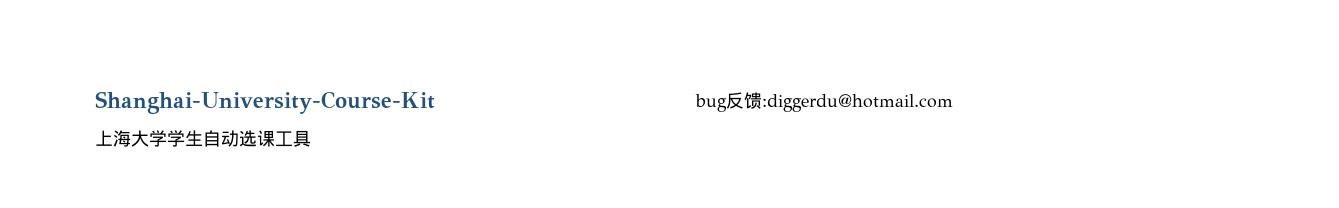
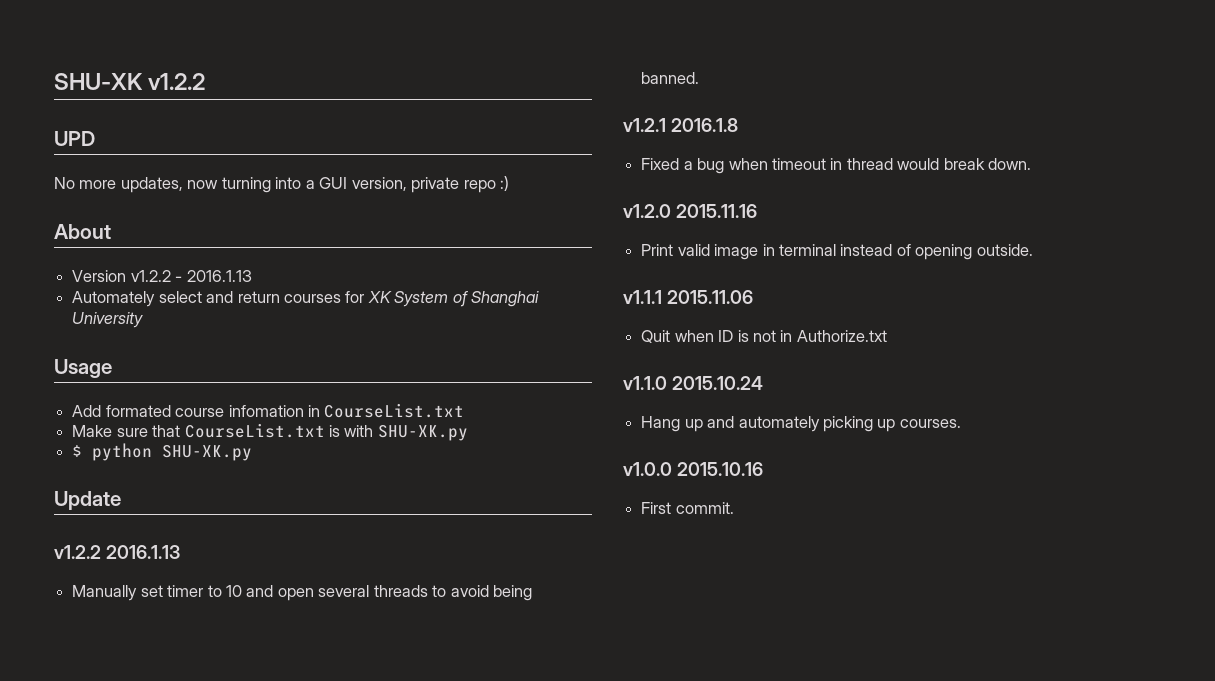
[95,91,435,114] [95,130,311,147] [695,92,953,112] Shanghai-University-Course-Kit // 上海大学学生自动选课工具 // bug反馈:diggerdu@hotmail.com -> [54,73,206,90] [54,131,95,146] [54,176,510,193] [54,224,111,239] [72,270,252,282] [72,291,540,307] [72,312,144,328] [54,359,112,378] [72,403,465,418] [72,423,468,441] [72,443,253,461] [54,491,121,510] [54,545,180,559] [72,585,533,601] [641,72,700,84] [623,118,738,132] [641,158,1032,174] [623,204,757,218] [641,244,1033,260] [623,290,753,304] [641,330,887,343] [623,376,763,390] [641,416,961,432] [623,462,763,476] [641,502,734,514] SHU-XK v1.2.2 // UPD // No more updates, now turning into a GUI version, private repo :) // About // Version v1.2.2 - 2016.1.13 // Automately select and return courses for XK System of Shanghai University // Usage // Add formated course infomation in CourseList.txt // Make sure that CourseList.txt is with SHU-XK.py // $ python SHU-XK.py // Update // v1.2.2 2016.1.13 // Manually set timer to 10 and open several threads to avoid being banned. // v1.2.1 2016.1.8 // Fixed a bug when timeout in thread would break down. // v1.2.0 2015.11.16 // Print valid image in terminal instead of opening outside. // v1.1.1 2015.11.06 // Quit when ID is not in Authorize.txt // v1.1.0 2015.10.24 // Hang up and automately picking up courses. // v1.0.0 2015.10.16 // First commit.

